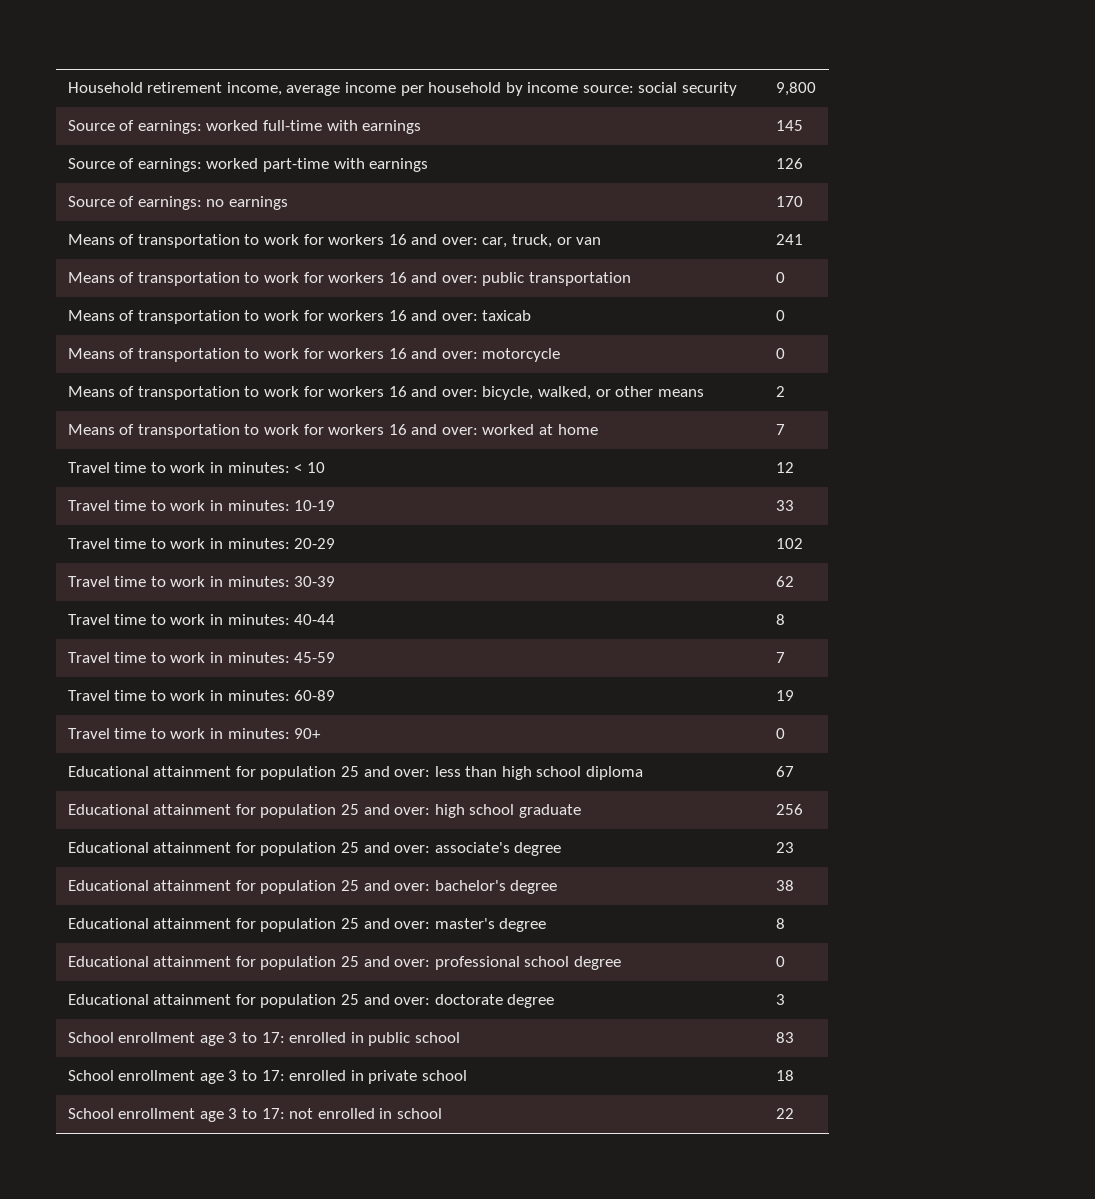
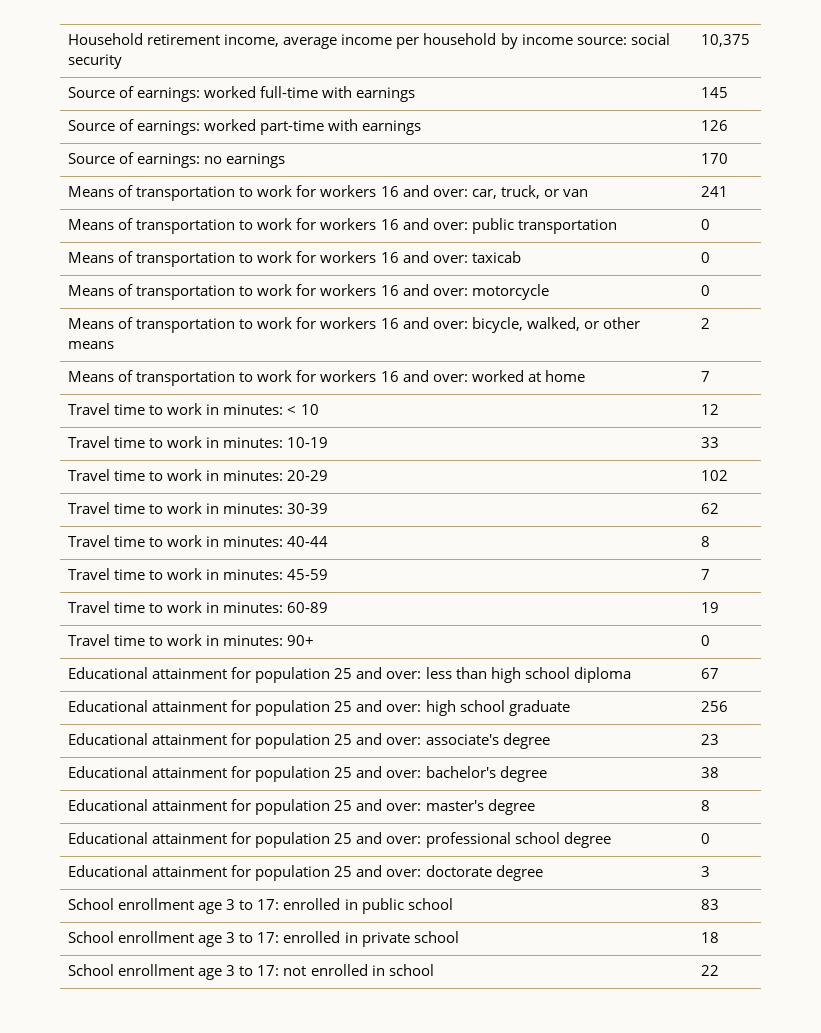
[775,82,816,96] 9,800 -> [701,34,751,47] 10,375

